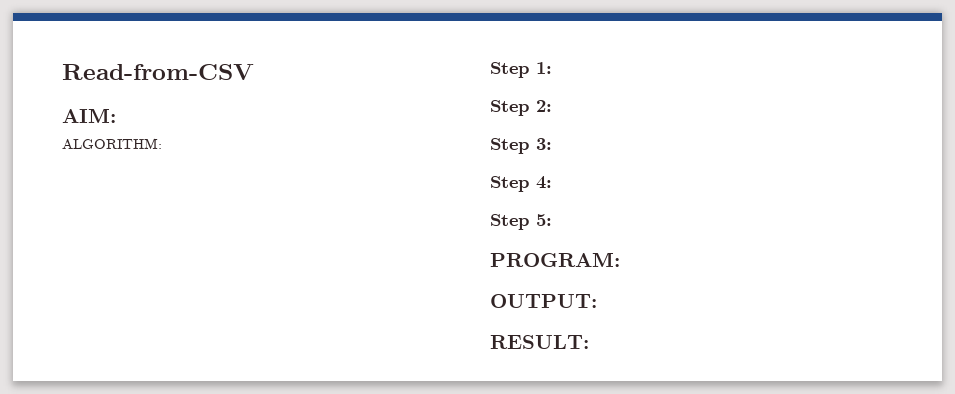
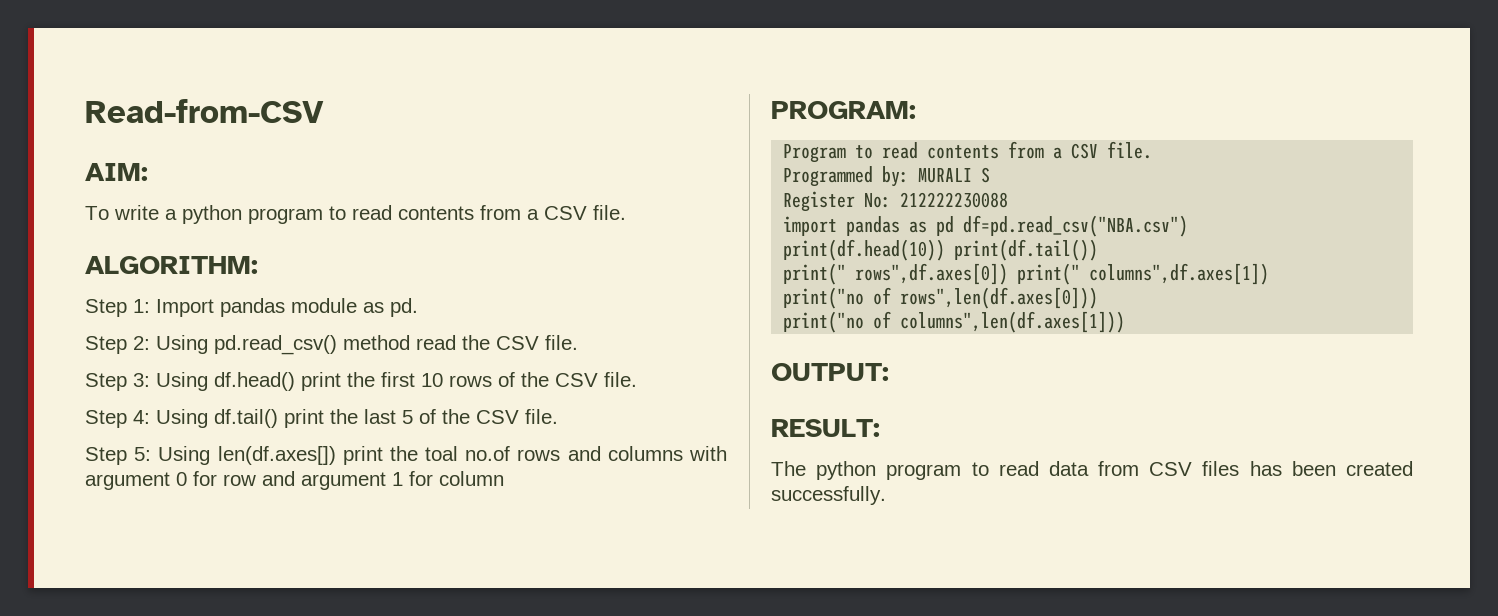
[62,138,162,150] [490,62,552,78] [490,100,552,116] [490,138,552,154] [490,176,552,192] [490,214,552,230] [490,252,620,267] [490,294,597,308] [490,335,589,349] ALGORITHM: // Step 1: // Step 2: // Step 3: // Step 4: // Step 5: // PROGRAM: // OUTPUT: // RESULT: -> [85,205,626,224] [85,256,258,274] [85,298,418,317] [85,335,578,355] [85,372,637,391] [85,409,558,428] [85,446,727,465] [85,471,504,490] [771,101,916,119] [783,141,1153,163] [783,166,991,187] [783,191,1009,212] [783,215,1189,237] [783,239,1099,261] [783,263,1270,285] [783,287,1099,309] [783,311,1126,333] [771,363,889,381] [771,419,880,437] [771,461,1413,480] [771,486,886,505] To write a python program to read contents from a CSV file. // ALGORITHM: // Step 1: Import pandas module as pd. // Step 2: Using pd.read_csv() method read the CSV file. // Step 3: Using df.head() print the first 10 rows of the CSV file. // Step 4: Using df.tail() print the last 5 of the CSV file. // Step 5: Using len(df.axes[]) print the toal no.of rows and columns with argument 0 for row and argument 1 for column // PROGRAM: // Program to read contents from a CSV file. // Programmed by: MURALI S // Register No: 212222230088 // import pandas as pd df=pd.read_csv("NBA.csv") // print(df.head(10)) print(df.tail()) // print(" rows",df.axes[0]) print(" columns",df.axes[1]) // print("no of rows",len(df.axes[0])) // print("no of columns",len(df.axes[1])) // OUTPUT: // RESULT: // The python program to read data from CSV files has been created successfully.

